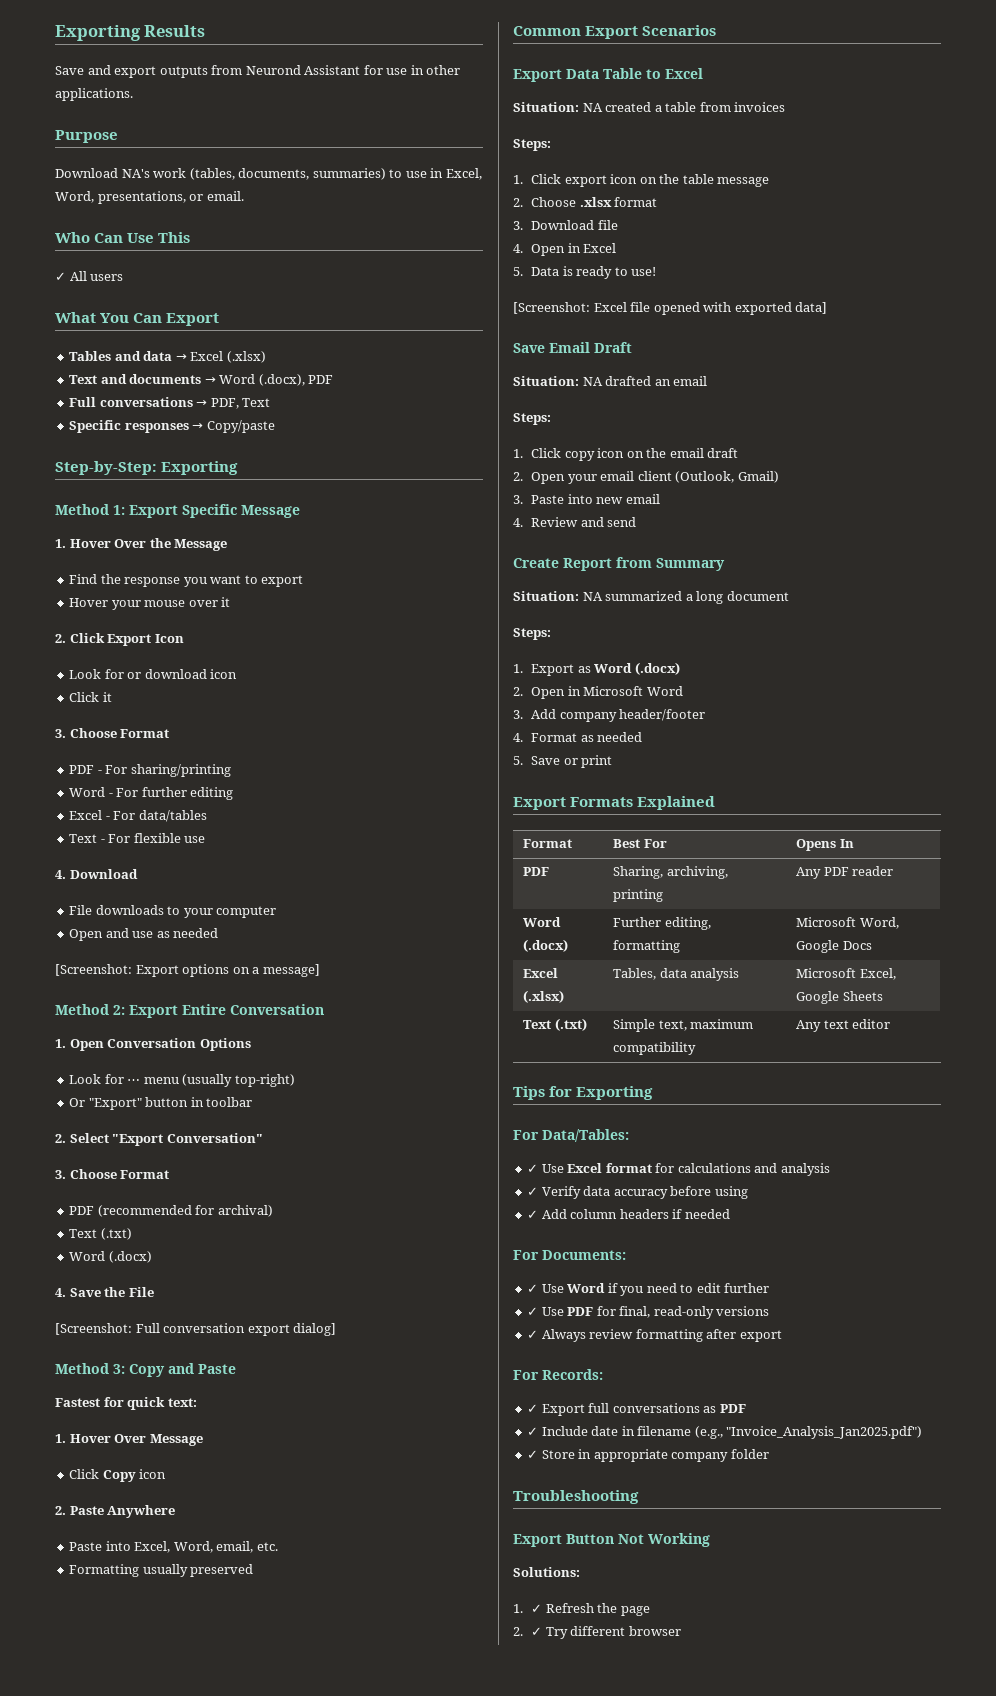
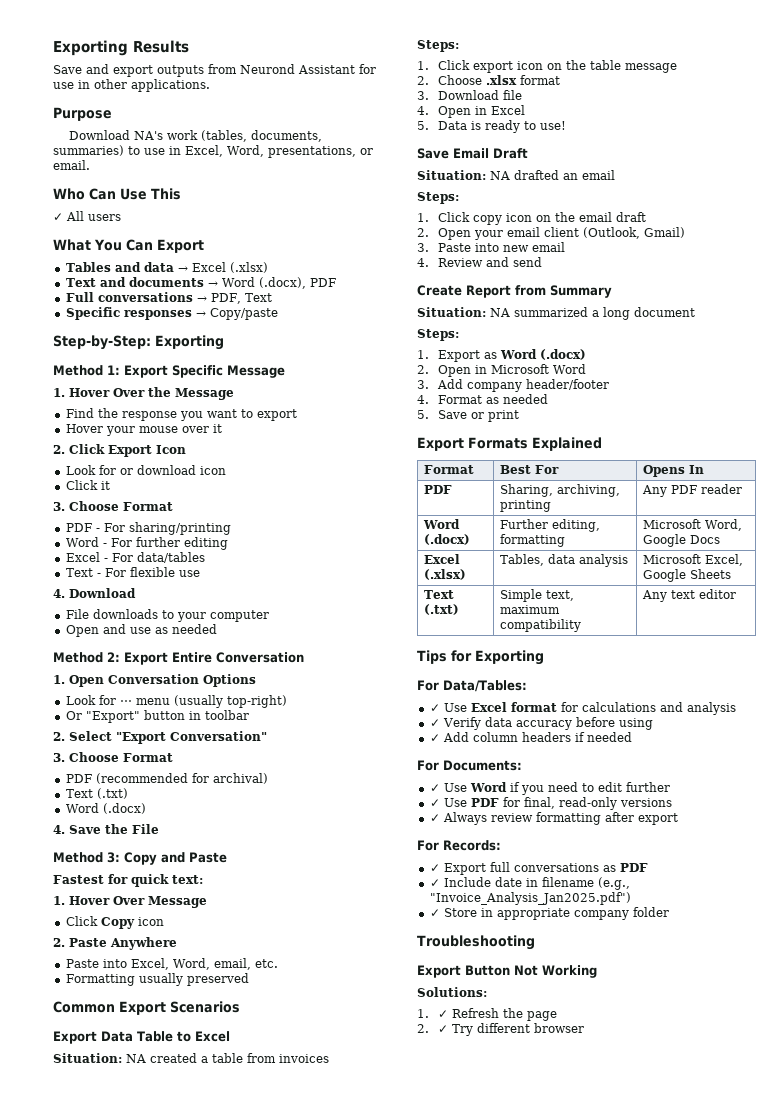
[55,964,320,977] // [Screenshot: Export options on a message] -> (217, 629) none
[55,1323,337,1336] // [Screenshot: Full conversation export dialog] -> (159, 829) none
[513,302,828,315] // [Screenshot: Excel file opened with exported data] -> (567, 125) none

